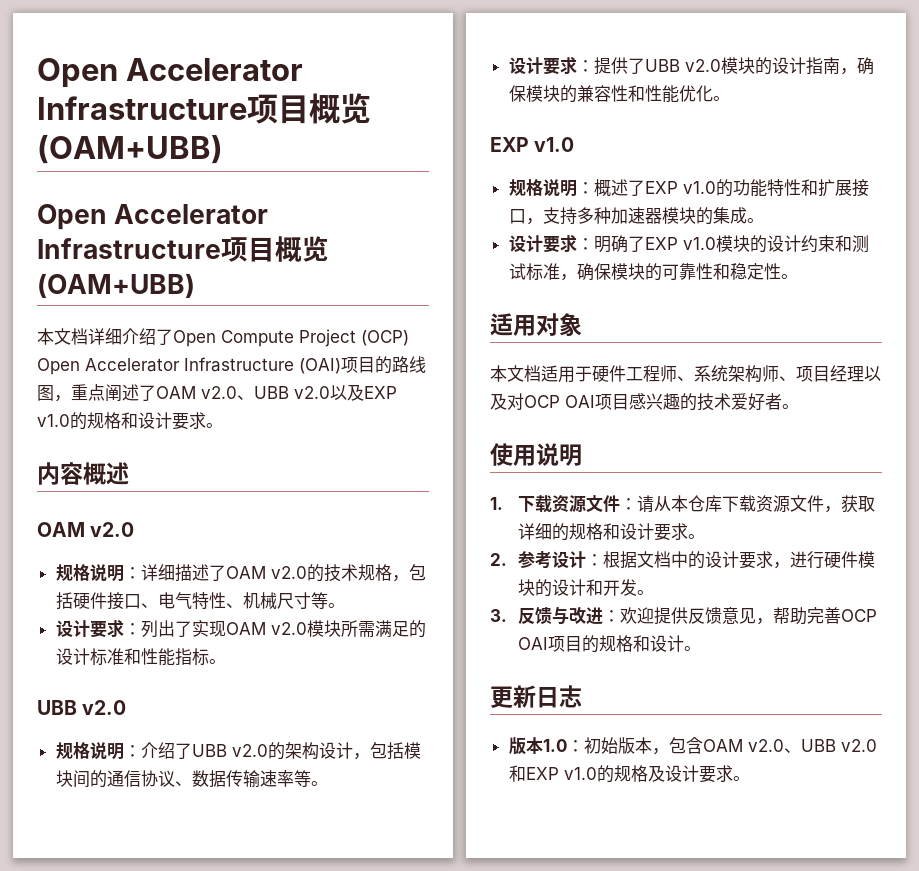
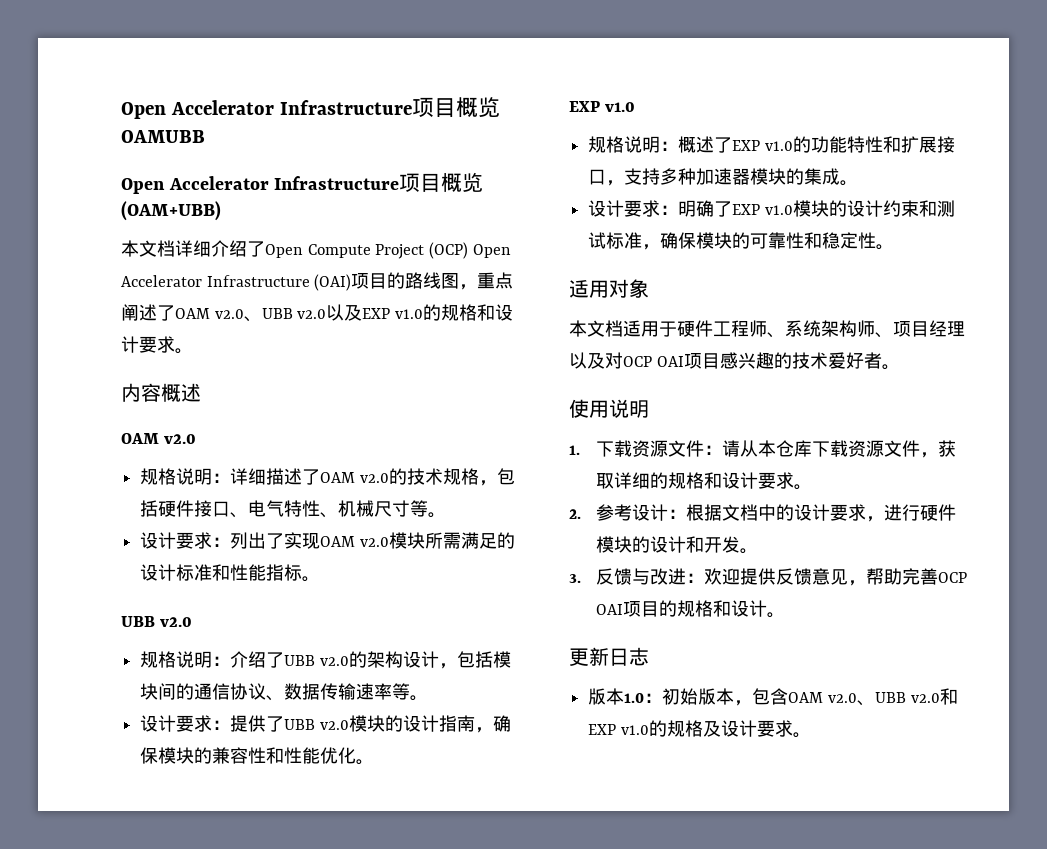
[37,58,304,88] [37,93,371,124] [37,135,223,164] Open Accelerator Infrastructure项目概览(OAM+UBB) -> [121,97,500,119] [121,130,205,143] Open Accelerator Infrastructure项目概览OAMUBB

